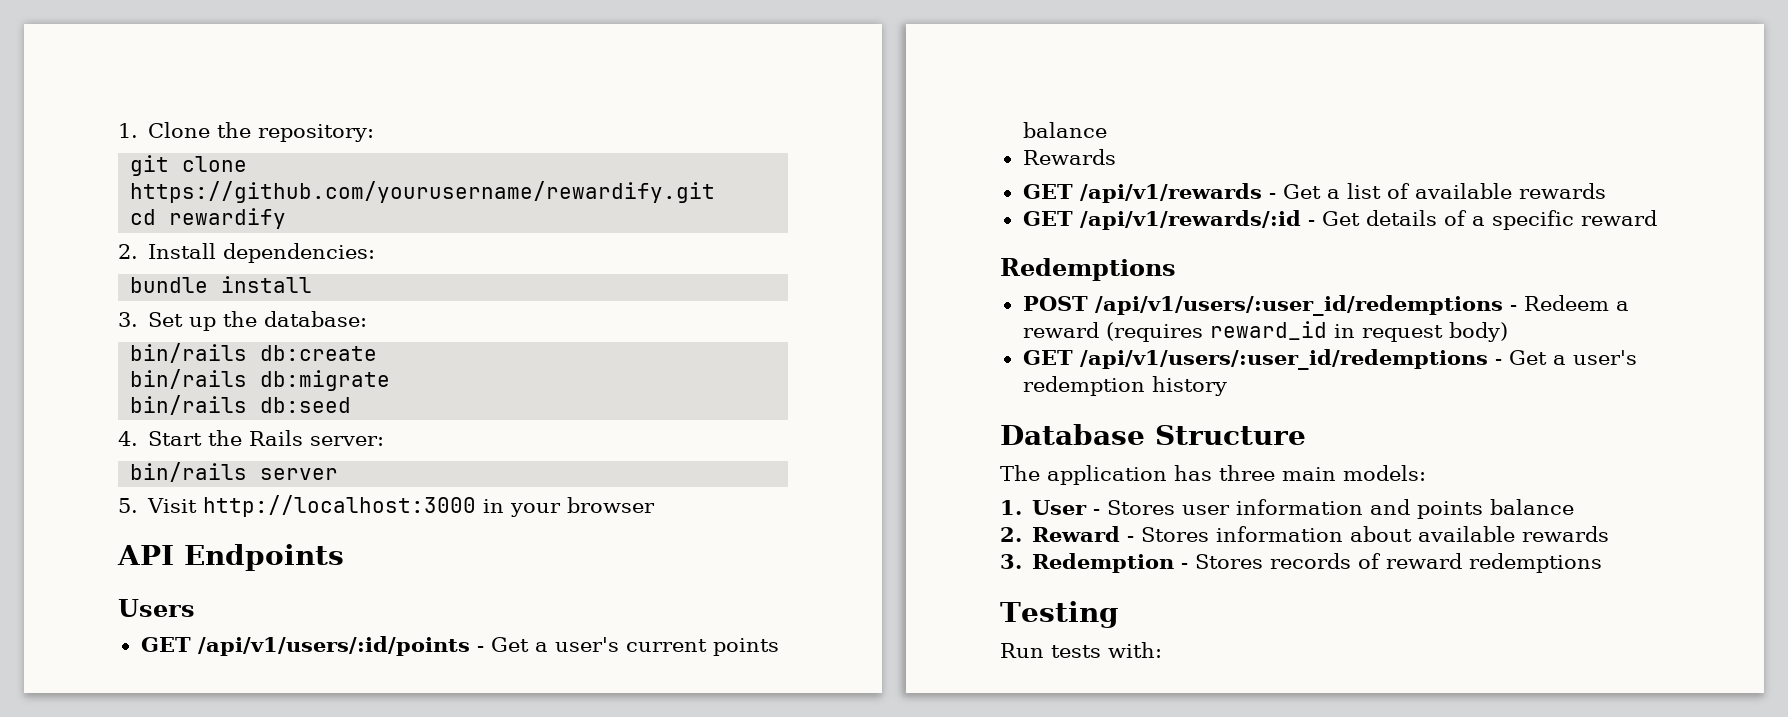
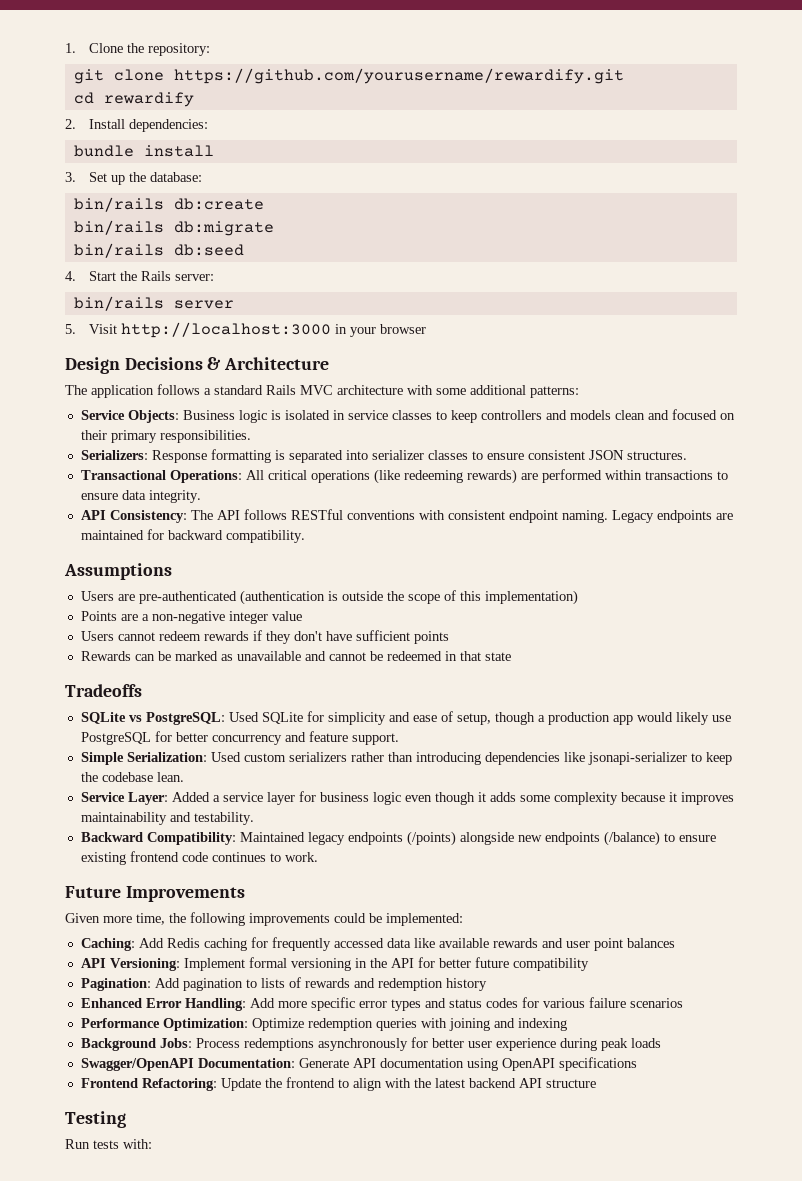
[117,544,344,571] [118,599,195,617] [140,636,779,656] [1022,122,1107,138] API Endpoints // Users // GET /api/v1/users/:id/points - Get a user's current points balance -> [65,357,330,374] [65,384,579,398] [80,409,735,423] [80,430,251,443] [80,449,687,463] [80,469,728,484] [80,490,201,503] [80,509,733,523] [80,529,305,543] [64,563,172,580] [80,590,578,605] [80,611,302,624] [80,630,449,644] Design Decisions & Architecture // The application follows a standard Rails MVC architecture with some additional patterns: // Service Objects: Business logic is isolated in service classes to keep controllers and models clean and focused on their primary responsibilities. // Serializers: Response formatting is separated into serializer classes to ensure consistent JSON structures. // Transactional Operations: All critical operations (like redeeming rewards) are performed within transactions to ensure data integrity. // API Consistency: The API follows RESTful conventions with consistent endpoint naming. Legacy endpoints are maintained for backward compatibility. // Assumptions // Users are pre-authenticated (authentication is outside the scope of this implementation) // Points are a non-negative integer value // Users cannot redeem rewards if they don't have sufficient points
[1022,183,1606,203] [1022,210,1657,230] [1000,258,1176,281] [1022,295,1629,316] [1022,321,1508,342] [1022,349,1637,370] [1022,376,1227,396] [1000,424,1306,445] [1000,465,1426,485] [1000,499,1575,519] [1000,526,1610,542] [1000,553,1603,573] // GET /api/v1/rewards - Get a list of available rewards // GET /api/v1/rewards/:id - Get details of a specific reward // Redemptions // POST /api/v1/users/:user_id/redemptions - Redeem a reward (requires reward_id in request body) // GET /api/v1/users/:user_id/redemptions - Get a user's redemption history // Database Structure // The application has three main models: // 1. User - Stores user information and points balance // 2. Reward - Stores information about available rewards // 3. Redemption - Stores records of reward redemptions -> [134,651,511,661] [65,684,142,697] [80,711,731,725] [80,731,399,745] [80,752,732,765] [80,772,184,782] [80,791,734,805] [80,812,254,825] [80,831,716,846] [80,851,318,865] [65,886,245,902] [65,912,463,926] [80,937,675,951] [80,957,589,971] [80,977,487,991] [80,997,683,1011] [80,1018,567,1031] [80,1037,661,1051] [80,1057,637,1071] [80,1077,596,1091] can be marked as unavailable and cannot be redeemed in that state // Tradeoffs // SQLite vs PostgreSQL: Used SQLite for simplicity and ease of setup, though a production app would likely use PostgreSQL for better concurrency and feature support. // Simple Serialization: Used custom serializers rather than introducing dependencies like jsonapi-serializer to keep the codebase lean. // Service Layer: Added a service layer for business logic even though it adds some complexity because it improves maintainability and testability. // Backward Compatibility: Maintained legacy endpoints (/points) alongside new endpoints (/balance) to ensure existing frontend code continues to work. // Future Improvements // Given more time, the following improvements could be implemented: // Caching: Add Redis caching for frequently accessed data like available rewards and user point balances // API Versioning: Implement formal versioning in the API for better future compatibility // Pagination: Add pagination to lists of rewards and redemption history // Enhanced Error Handling: Add more specific error types and status codes for various failure scenarios // Performance Optimization: Optimize redemption queries with joining and indexing // Background Jobs: Process redemptions asynchronously for better user experience during peak loads // Swagger/OpenAPI Documentation: Generate API documentation using OpenAPI specifications // Frontend Refactoring: Update the frontend to align with the latest backend API structure

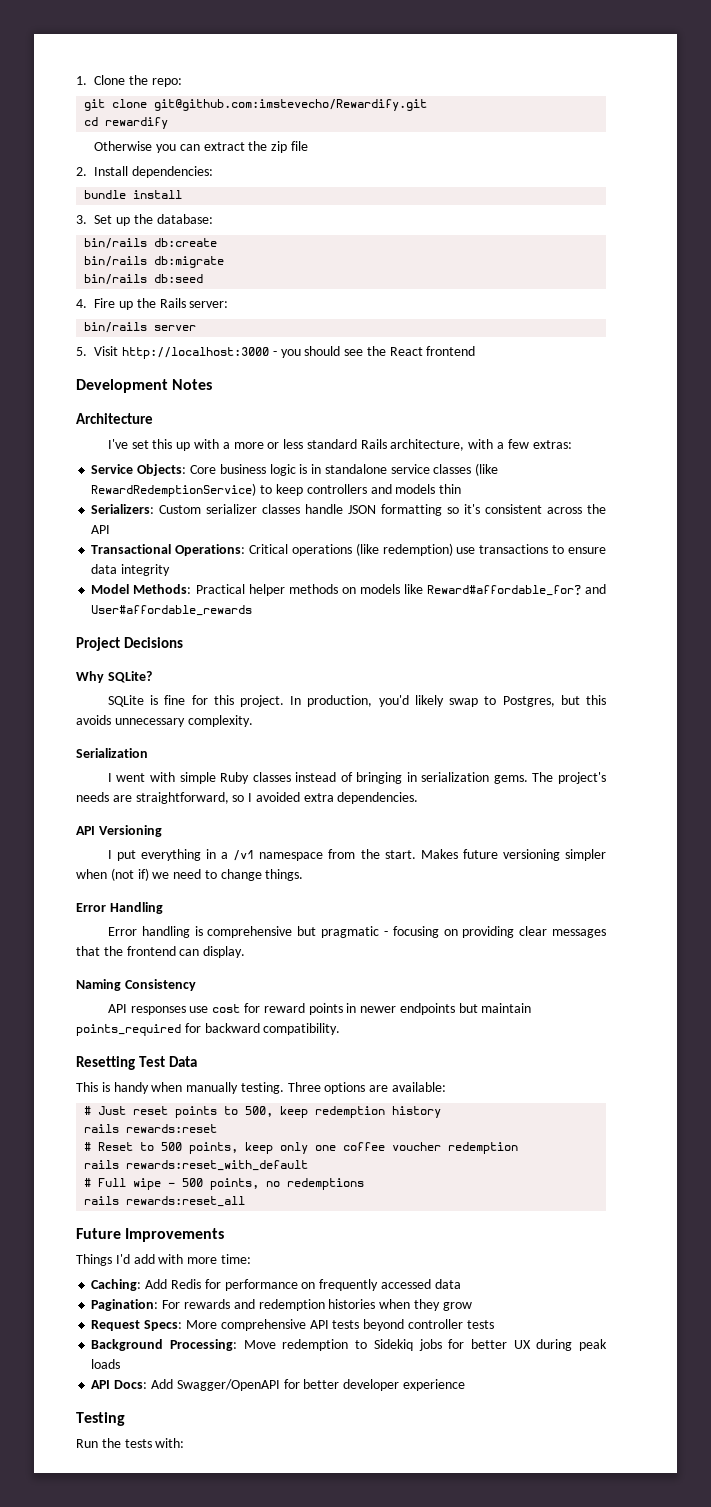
[147,43,210,56] repository: -> [151,78,182,87] repo:
[173,68,624,84] https://github.com/yourusername/rewardify.git -> [154,99,428,111] git@github.com:imstevecho/Rewardify.git
(194, 99) none -> [94,141,308,153] // Otherwise you can extract the zip file
[88,271,116,281] Start -> [94,298,133,310] Fire up
[334,324,426,337] [65,357,330,374] [65,384,579,398] [80,410,432,423] in your browser // Design Decisions & Architecture // The application follows a standard Rails MVC architecture with some additional patterns: // Service Objects: Business logic is isolated in service classes -> [272,346,476,358] [76,379,213,393] [76,413,153,424] [107,439,572,451] [91,463,499,476] [91,483,257,497] - you should see the React frontend // Development Notes // Architecture // I've set this up with a more or less standard Rails architecture, with a few extras: // Service Objects: Core business logic is in standalone service classes (like RewardRedemptionService)
[614,409,735,420] [80,430,251,443] [80,449,687,463] [80,469,728,484] [80,490,201,503] [80,509,733,523] [80,529,305,543] [64,563,172,580] [80,590,578,605] [80,611,302,624] [80,630,449,644] [80,651,511,661] [65,684,142,697] [80,711,731,725] [80,731,399,745] [80,752,732,765] [80,772,184,782] [80,791,734,805] [80,812,254,825] [80,831,716,846] [80,851,318,865] [65,886,245,902] [65,912,463,926] clean and focused on their primary responsibilities. // Serializers: Response formatting is separated into serializer classes to ensure consistent JSON structures. // Transactional Operations: All critical operations (like redeeming rewards) are performed within transactions to ensure data integrity. // API Consistency: The API follows RESTful conventions with consistent endpoint naming. Legacy endpoints are maintained for backward compatibility. // Assumptions // Users are pre-authenticated (authentication is outside the scope of this implementation) // Points are a non-negative integer value // Users cannot redeem rewards if they don't have sufficient points // Rewards can be marked as unavailable and cannot be redeemed in that state // Tradeoffs // SQLite vs PostgreSQL: Used SQLite for simplicity and ease of setup, though a production app would likely use PostgreSQL for better concurrency and feature support. // Simple Serialization: Used custom serializers rather than introducing dependencies like jsonapi-serializer to keep the codebase lean. // Service Layer: Added a service layer for business logic even though it adds some complexity because it improves maintainability and testability. // Backward Compatibility: Maintained legacy endpoints (/points) alongside new endpoints (/balance) to ensure existing frontend code continues to work. // Future Improvements // Given more time, the following improvements could be implemented: -> [439,484,462,494] [91,504,606,516] [91,525,111,534] [91,543,606,556] [91,564,171,576] [91,584,606,596] [91,605,253,616] [76,637,183,651] [76,671,152,683] [107,695,606,707] [76,715,253,727] [76,748,148,758] [107,772,606,784] [76,792,419,804] [76,825,162,837] [107,849,606,861] [76,868,304,881] [76,902,163,914] [107,926,607,938] [76,946,246,958] [76,979,196,991] [107,1003,532,1015] [76,1023,341,1036] [76,1056,197,1070] [76,1082,447,1094] [84,1106,442,1118] [84,1124,218,1133] [84,1142,519,1154] [84,1160,309,1171] [84,1178,365,1190] [84,1196,246,1207] [76,1228,225,1242] [76,1254,251,1266] thin // Serializers: Custom serializer classes handle JSON formatting so it's consistent across the API // Transactional Operations: Critical operations (like redemption) use transactions to ensure data integrity // Model Methods: Practical helper methods on models like Reward#affordable_for? and User#affordable_rewards // Project Decisions // Why SQLite? // SQLite is fine for this project. In production, you'd likely swap to Postgres, but this avoids unnecessary complexity. // Serialization // I went with simple Ruby classes instead of bringing in serialization gems. The project's needs are straightforward, so I avoided extra dependencies. // API Versioning // I put everything in a /v1 namespace from the start. Makes future versioning simpler when (not if) we need to change things. // Error Handling // Error handling is comprehensive but pragmatic - focusing on providing clear messages that the frontend can display. // Naming Consistency // API responses use cost for reward points in newer endpoints but maintain points_required for backward compatibility. // Resetting Test Data // This is handy when manually testing. Three options are available: // # Just reset points to 500, keep redemption history // rails rewards:reset // # Reset to 500 points, keep only one coffee voucher redemption // rails rewards:reset_with_default // # Full wipe - 500 points, no redemptions // rails rewards:reset_all // Future Improvements // Things I'd add with more time:
[203,937,268,951] caching for -> [204,1279,316,1291] for performance on
[413,938,675,951] [80,957,589,971] [80,977,487,991] [80,997,683,1011] [80,1018,567,1031] [80,1037,661,1051] [80,1057,637,1071] [80,1077,596,1091] like available rewards and user point balances // API Versioning: Implement formal versioning in the API for better future compatibility // Pagination: Add pagination to lists of rewards and redemption history // Enhanced Error Handling: Add more specific error types and status codes for various failure scenarios // Performance Optimization: Optimize redemption queries with joining and indexing // Background Jobs: Process redemptions asynchronously for better user experience during peak loads // Swagger/OpenAPI Documentation: Generate API documentation using OpenAPI specifications // Frontend Refactoring: Update the frontend to align with the latest backend API structure -> [91,1299,472,1311] [91,1319,494,1331] [91,1339,607,1351] [91,1359,121,1369] [91,1379,465,1391] // Pagination: For rewards and redemption histories when they grow // Request Specs: More comprehensive API tests beyond controller tests // Background Processing: Move redemption to Sidekiq jobs for better UX during peak loads // API Docs: Add Swagger/OpenAPI for better developer experience
(90, 1144) none -> [101,1438,121,1448] the

